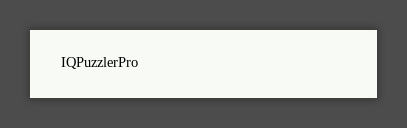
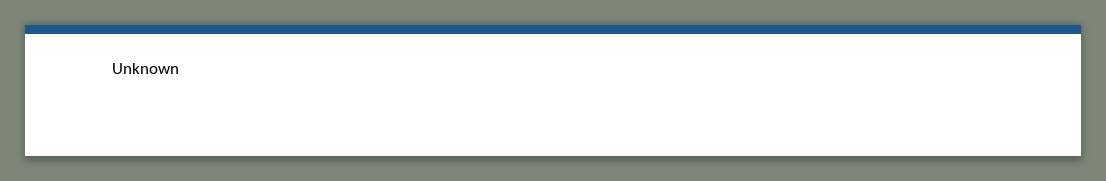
[61,57,138,69] IQPuzzlerPro -> [112,63,179,74] Unknown

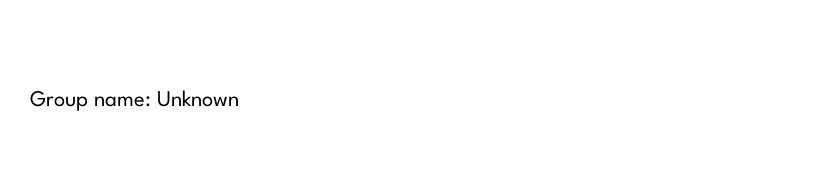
(112, 68) none -> [30,90,152,111] Group name:

